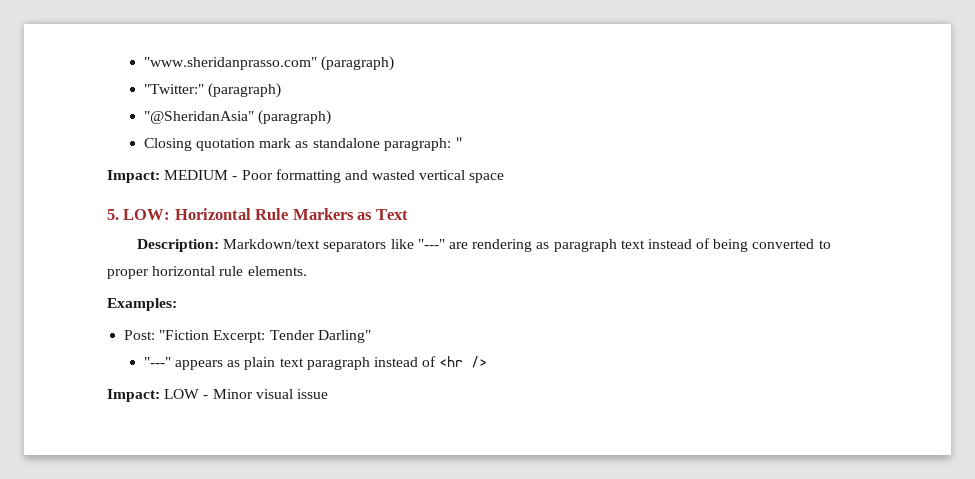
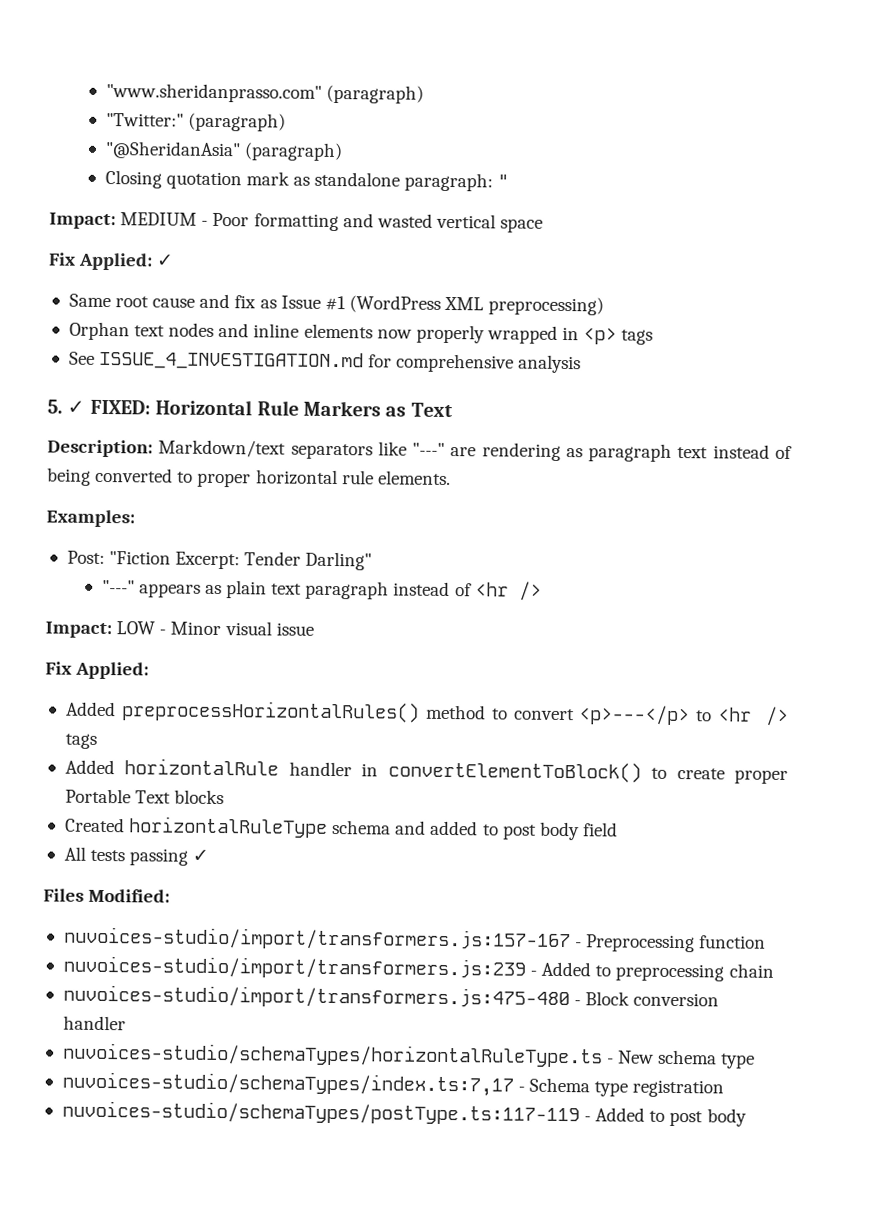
(505, 178) none -> [48,252,175,271] [68,293,605,316] [68,321,654,345] [68,350,582,374] // Fix Applied: ✓ // Same root cause and fix as Issue #1 (WordPress XML preprocessing) // Orphan text nodes and inline elements now properly wrapped in <p> tags // See ISSUE_4_INVESTIGATION.md for comprehensive analysis
[123,209,171,220] LOW: -> [67,399,151,415] ✓ FIXED:
(328, 394) none -> [45,661,150,680] [65,700,790,726] [64,733,97,749] [64,758,789,784] [64,788,225,805] [64,816,618,841] [63,846,210,866] [43,888,171,903] [63,926,767,953] [62,955,774,982] [62,984,720,1010] [62,1015,126,1031] [62,1042,756,1069] [61,1071,725,1098] [61,1100,747,1127] // Fix Applied: // Added preprocessHorizontalRules() method to convert <p>---</p> to <hr /> tags // Added horizontalRule handler in convertElementToBlock() to create proper Portable Text blocks // Created horizontalRuleType schema and added to post body field // All tests passing ✓ // Files Modified: // nuvoices-studio/import/transformers.js:157-167 - Preprocessing function // nuvoices-studio/import/transformers.js:239 - Added to preprocessing chain // nuvoices-studio/import/transformers.js:475-480 - Block conversion handler // nuvoices-studio/schemaTypes/horizontalRuleType.ts - New schema type // nuvoices-studio/schemaTypes/index.ts:7,17 - Schema type registration // nuvoices-studio/schemaTypes/postType.ts:117-119 - Added to post body

